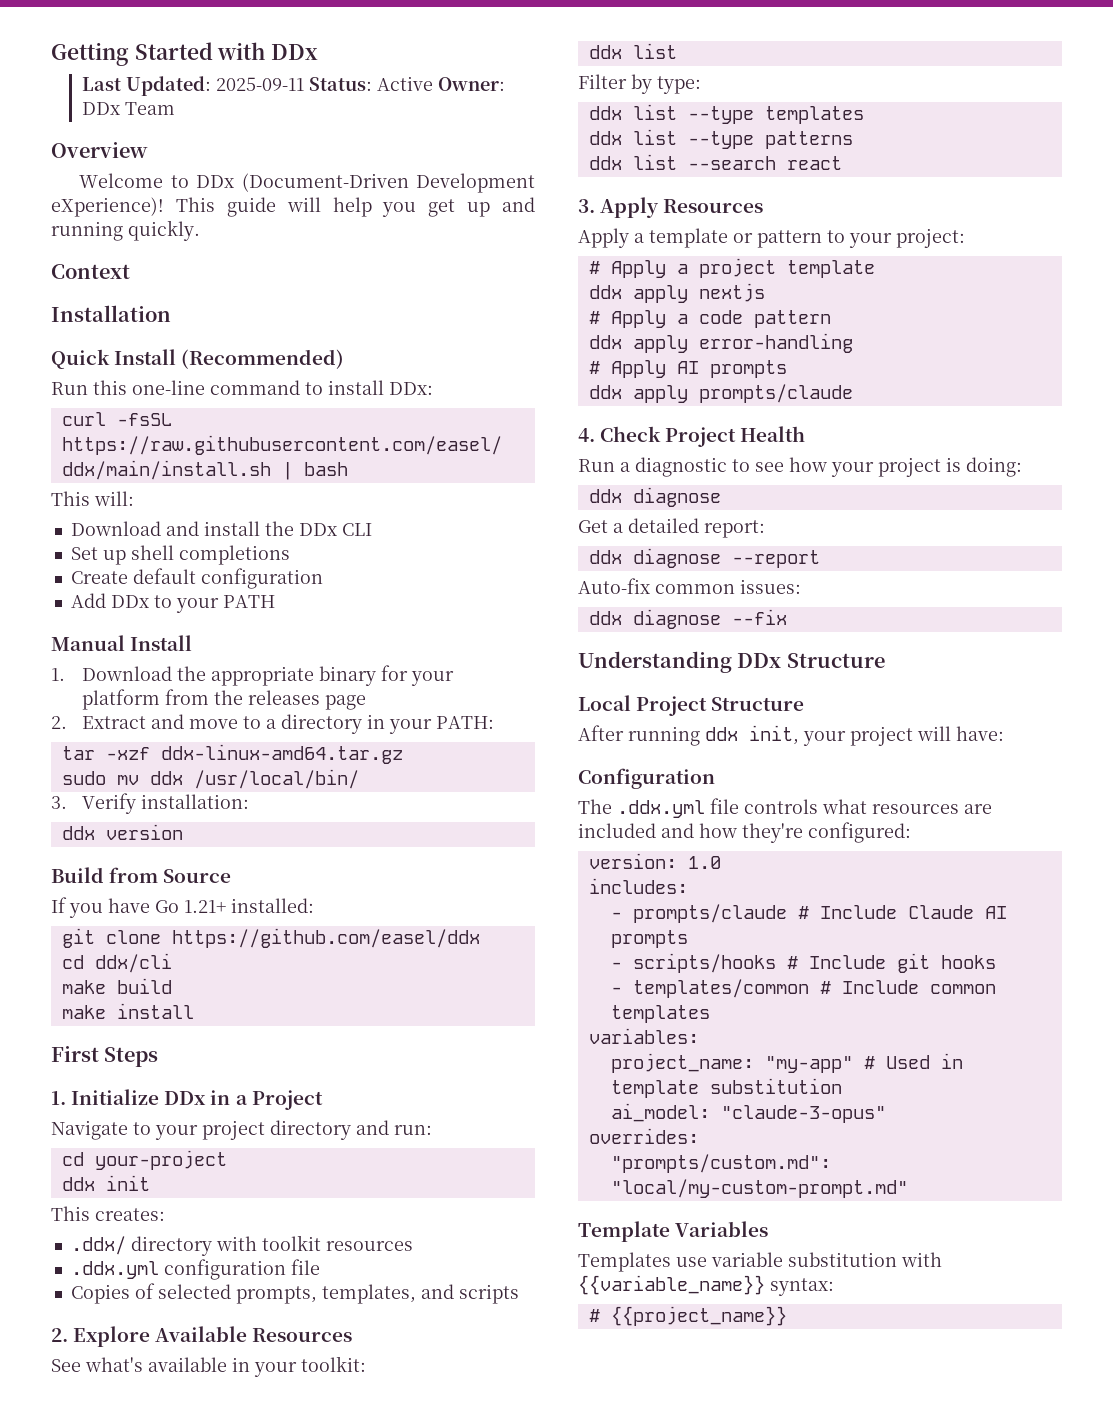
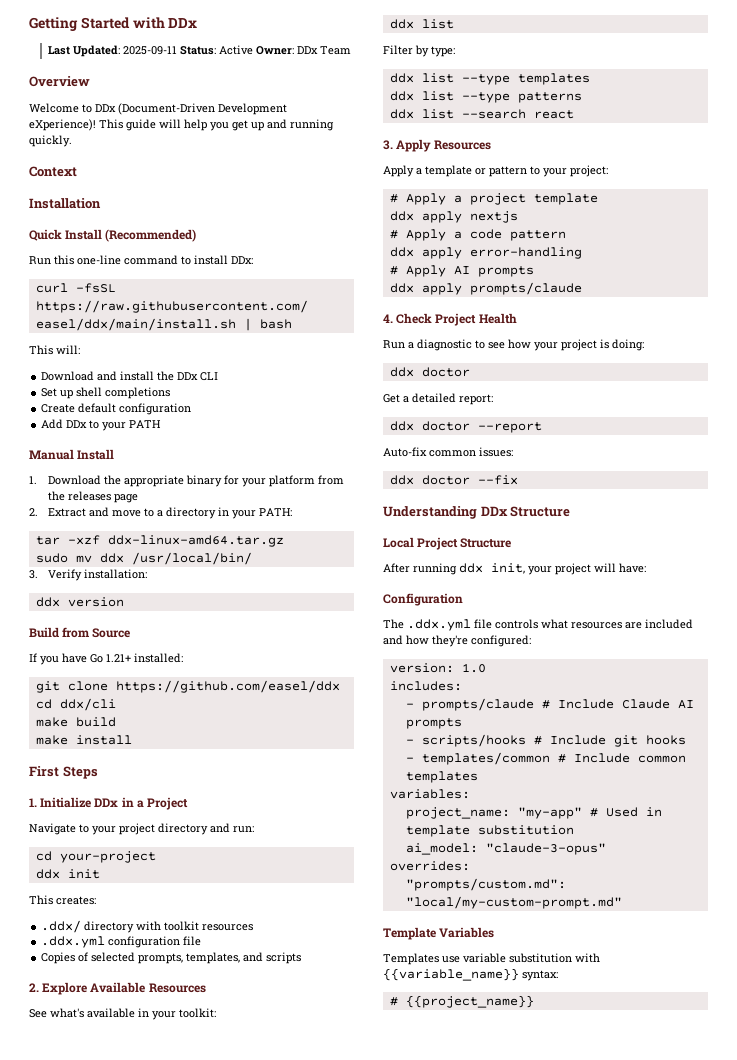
[632,487,721,507] diagnose -> [421,367,470,377] doctor
[632,548,721,568] diagnose -> [421,421,470,431] doctor
[632,609,721,629] diagnose -> [421,475,470,485] doctor

